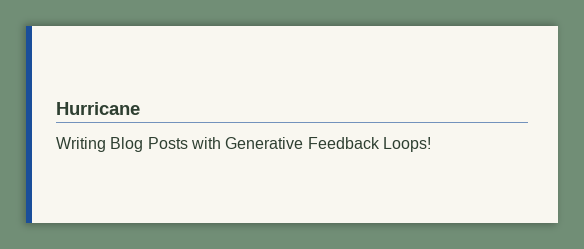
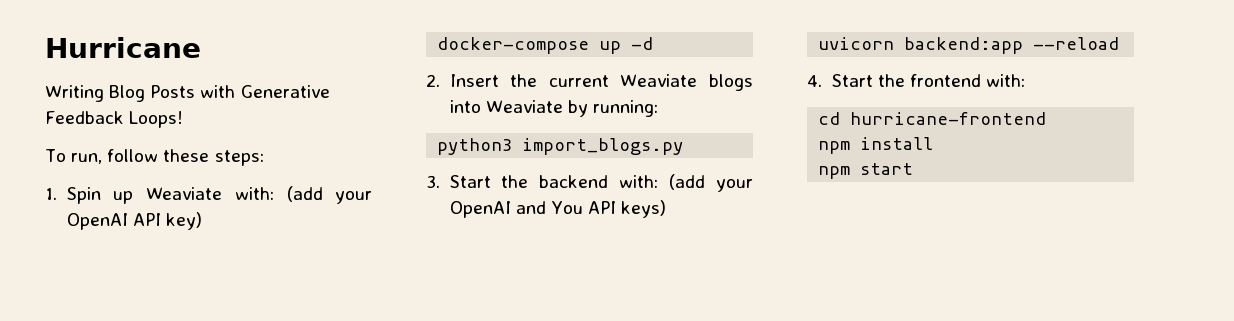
(431, 144) none -> [45,149,264,166] [45,186,373,204] [66,212,202,230] [437,37,654,54] [426,74,753,91] [449,100,658,117] [437,138,684,155] [426,174,753,192] [449,200,667,218] [818,37,1120,54] [807,74,1025,87] [818,112,1047,125] [818,137,934,154] [818,163,914,179] // To run, follow these steps: // 1. Spin up Weaviate with: (add your OpenAI API key) // docker-compose up -d // 2. Insert the current Weaviate blogs into Weaviate by running: // python3 import_blogs.py // 3. Start the backend with: (add your OpenAI and You API keys) // uvicorn backend:app --reload // 4. Start the frontend with: // cd hurricane-frontend // npm install // npm start

